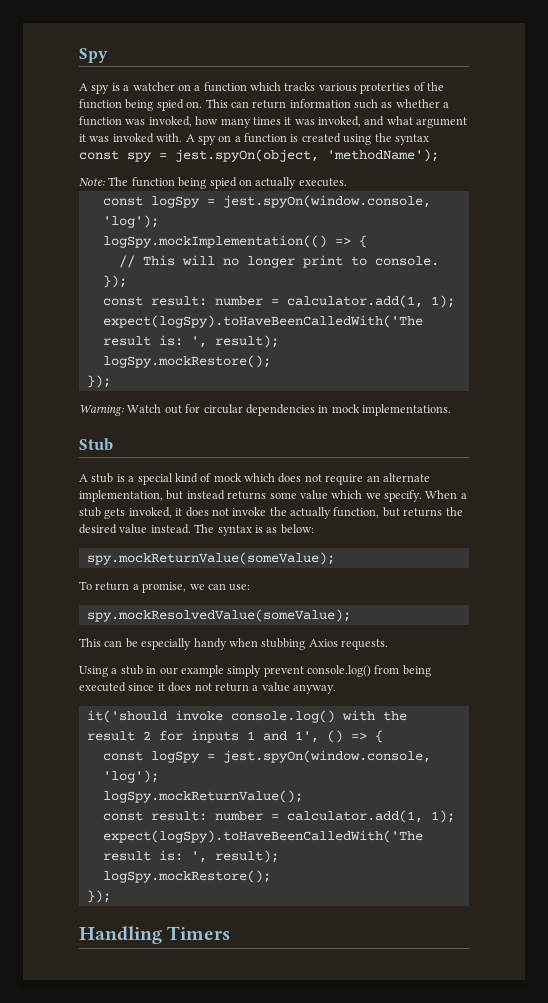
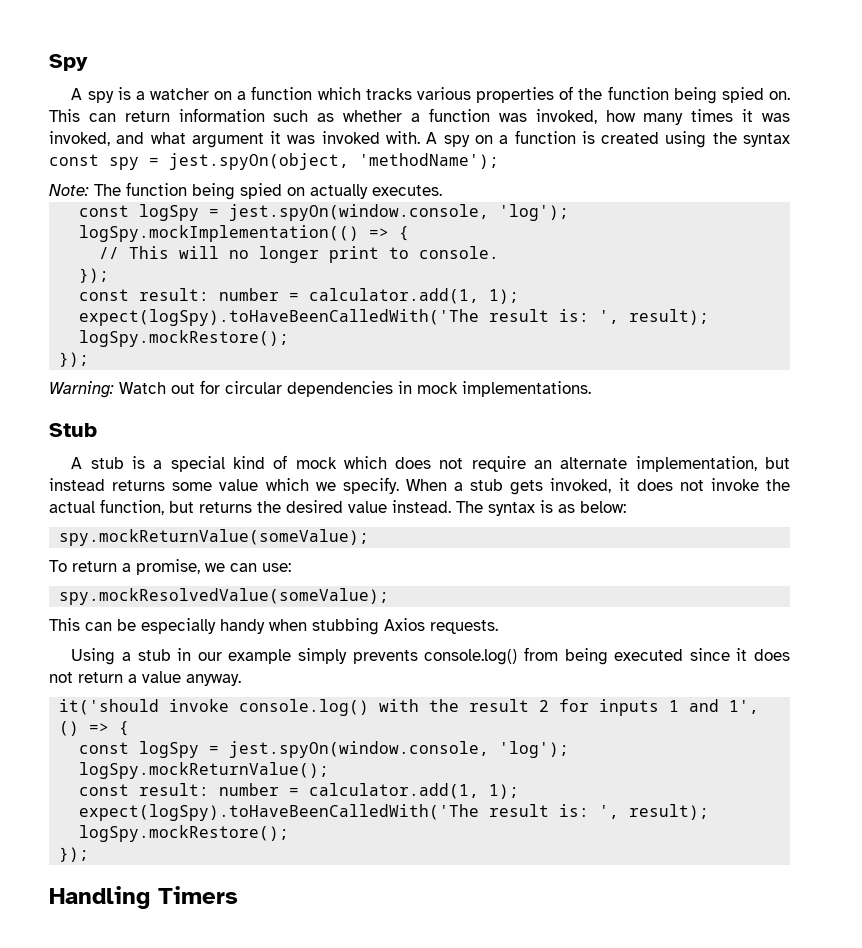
[360,83,411,94] proterties -> [476,87,555,103] properties
[290,507,331,519] actually -> [49,501,95,513] actual
[263,666,304,677] prevent -> [352,650,418,664] prevents

